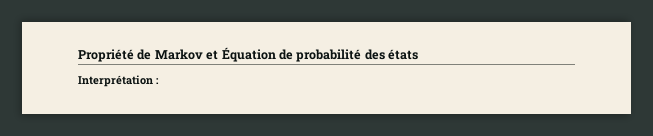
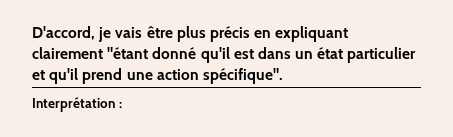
[78,47,418,62] Propriété de Markov et Équation de probabilité des états -> [32,26,349,42] [32,47,417,63] [32,68,283,84] D'accord, je vais être plus précis en expliquant clairement "étant donné qu'il est dans un état particulier et qu'il prend une action spécifique".

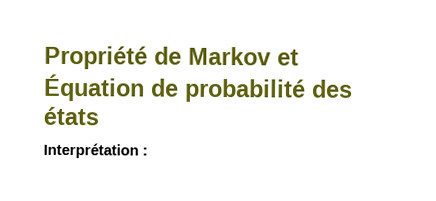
[32,26,349,42] [32,47,417,63] [32,68,283,84] D'accord, je vais être plus précis en expliquant clairement "étant donné qu'il est dans un état particulier et qu'il prend une action spécifique". -> [44,45,299,70] [43,73,353,103] [43,106,99,126] Propriété de Markov et Équation de probabilité des états

